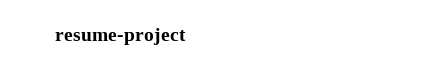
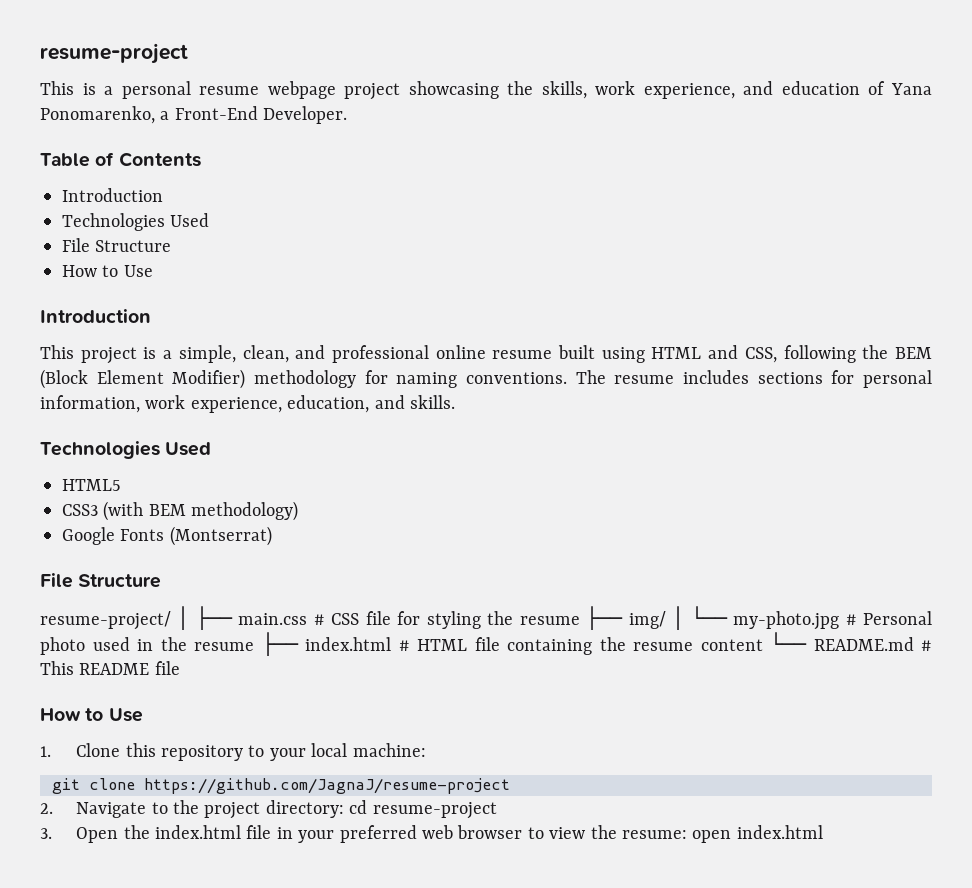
[55,28,186,45] resume-project -> [40,43,188,64] [40,81,932,100] [40,106,348,124] [40,152,201,167] [62,188,163,202] [62,213,210,231] [62,238,172,252] [62,265,153,277] [40,309,151,323] [40,345,933,364] [40,369,932,389] [40,395,455,413] [40,441,212,459] [62,479,121,491] [62,501,299,521] [62,526,272,546] [40,573,162,588] [40,606,933,630] [40,632,932,656] [40,661,180,675] [40,708,143,722] [40,743,426,761] [52,778,510,794] [40,800,497,819] [40,825,823,843] resume-project // This is a personal resume webpage project showcasing the skills, work experience, and education of Yana Ponomarenko, a Front-End Developer. // Table of Contents // Introduction // Technologies Used // File Structure // How to Use // Introduction // This project is a simple, clean, and professional online resume built using HTML and CSS, following the BEM (Block Element Modifier) methodology for naming conventions. The resume includes sections for personal information, work experience, education, and skills. // Technologies Used // HTML5 // CSS3 (with BEM methodology) // Google Fonts (Montserrat) // File Structure // resume-project/ │ ├── main.css # CSS file for styling the resume ├── img/ │ └── my-photo.jpg # Personal photo used in the resume ├── index.html # HTML file containing the resume content └── README.md # This README file // How to Use // 1. Clone this repository to your local machine: // git clone https://github.com/JagnaJ/resume-project // 2. Navigate to the project directory: cd resume-project // 3. Open the index.html file in your preferred web browser to view the resume: open index.html

